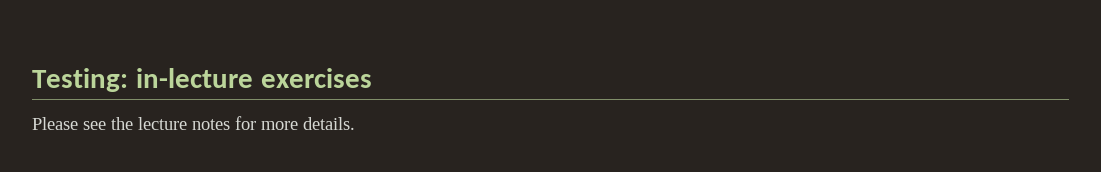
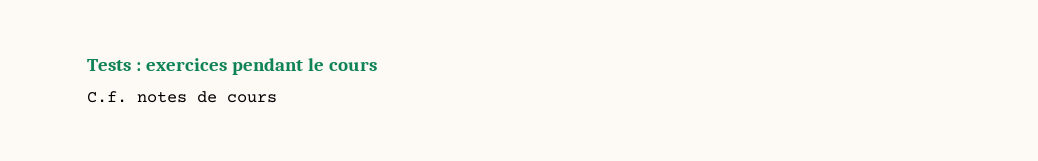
[32,68,372,92] [32,116,355,130] Testing: in-lecture exercises // Please see the lecture notes for more details. -> [87,58,377,75] [87,91,277,103] Tests : exercices pendant le cours // C.f. notes de cours

